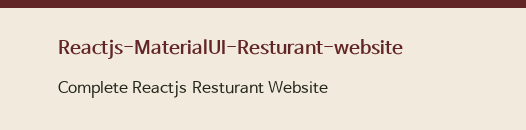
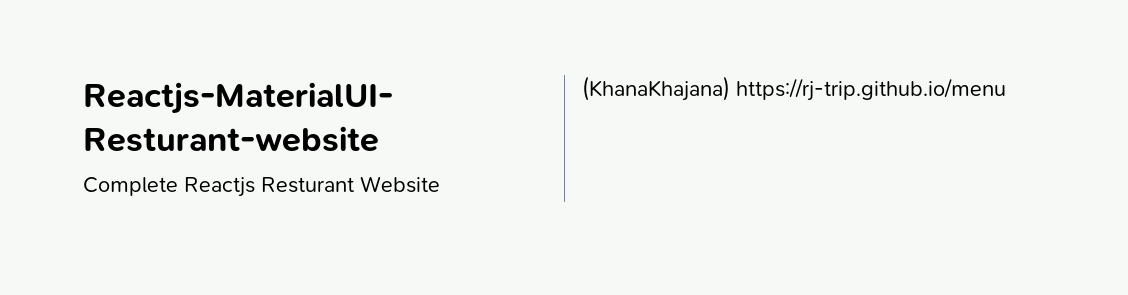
(328, 87) none -> [582,76,1006,101] (KhanaKhajana) https://rj-trip.github.io/menu

